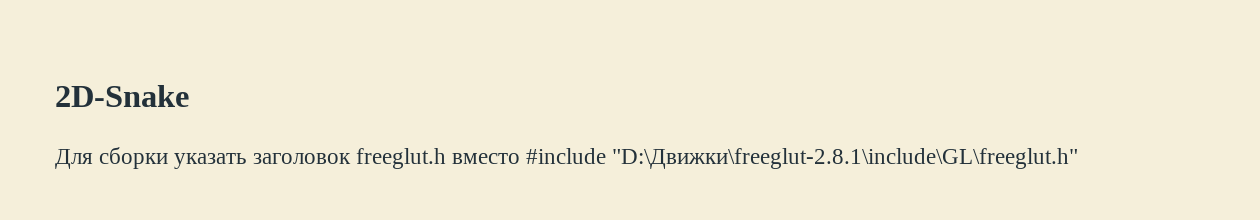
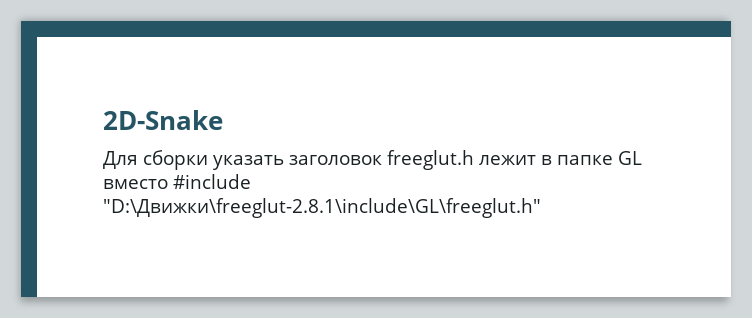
(446, 158) none -> [479,151,642,165] лежит в папке GL

